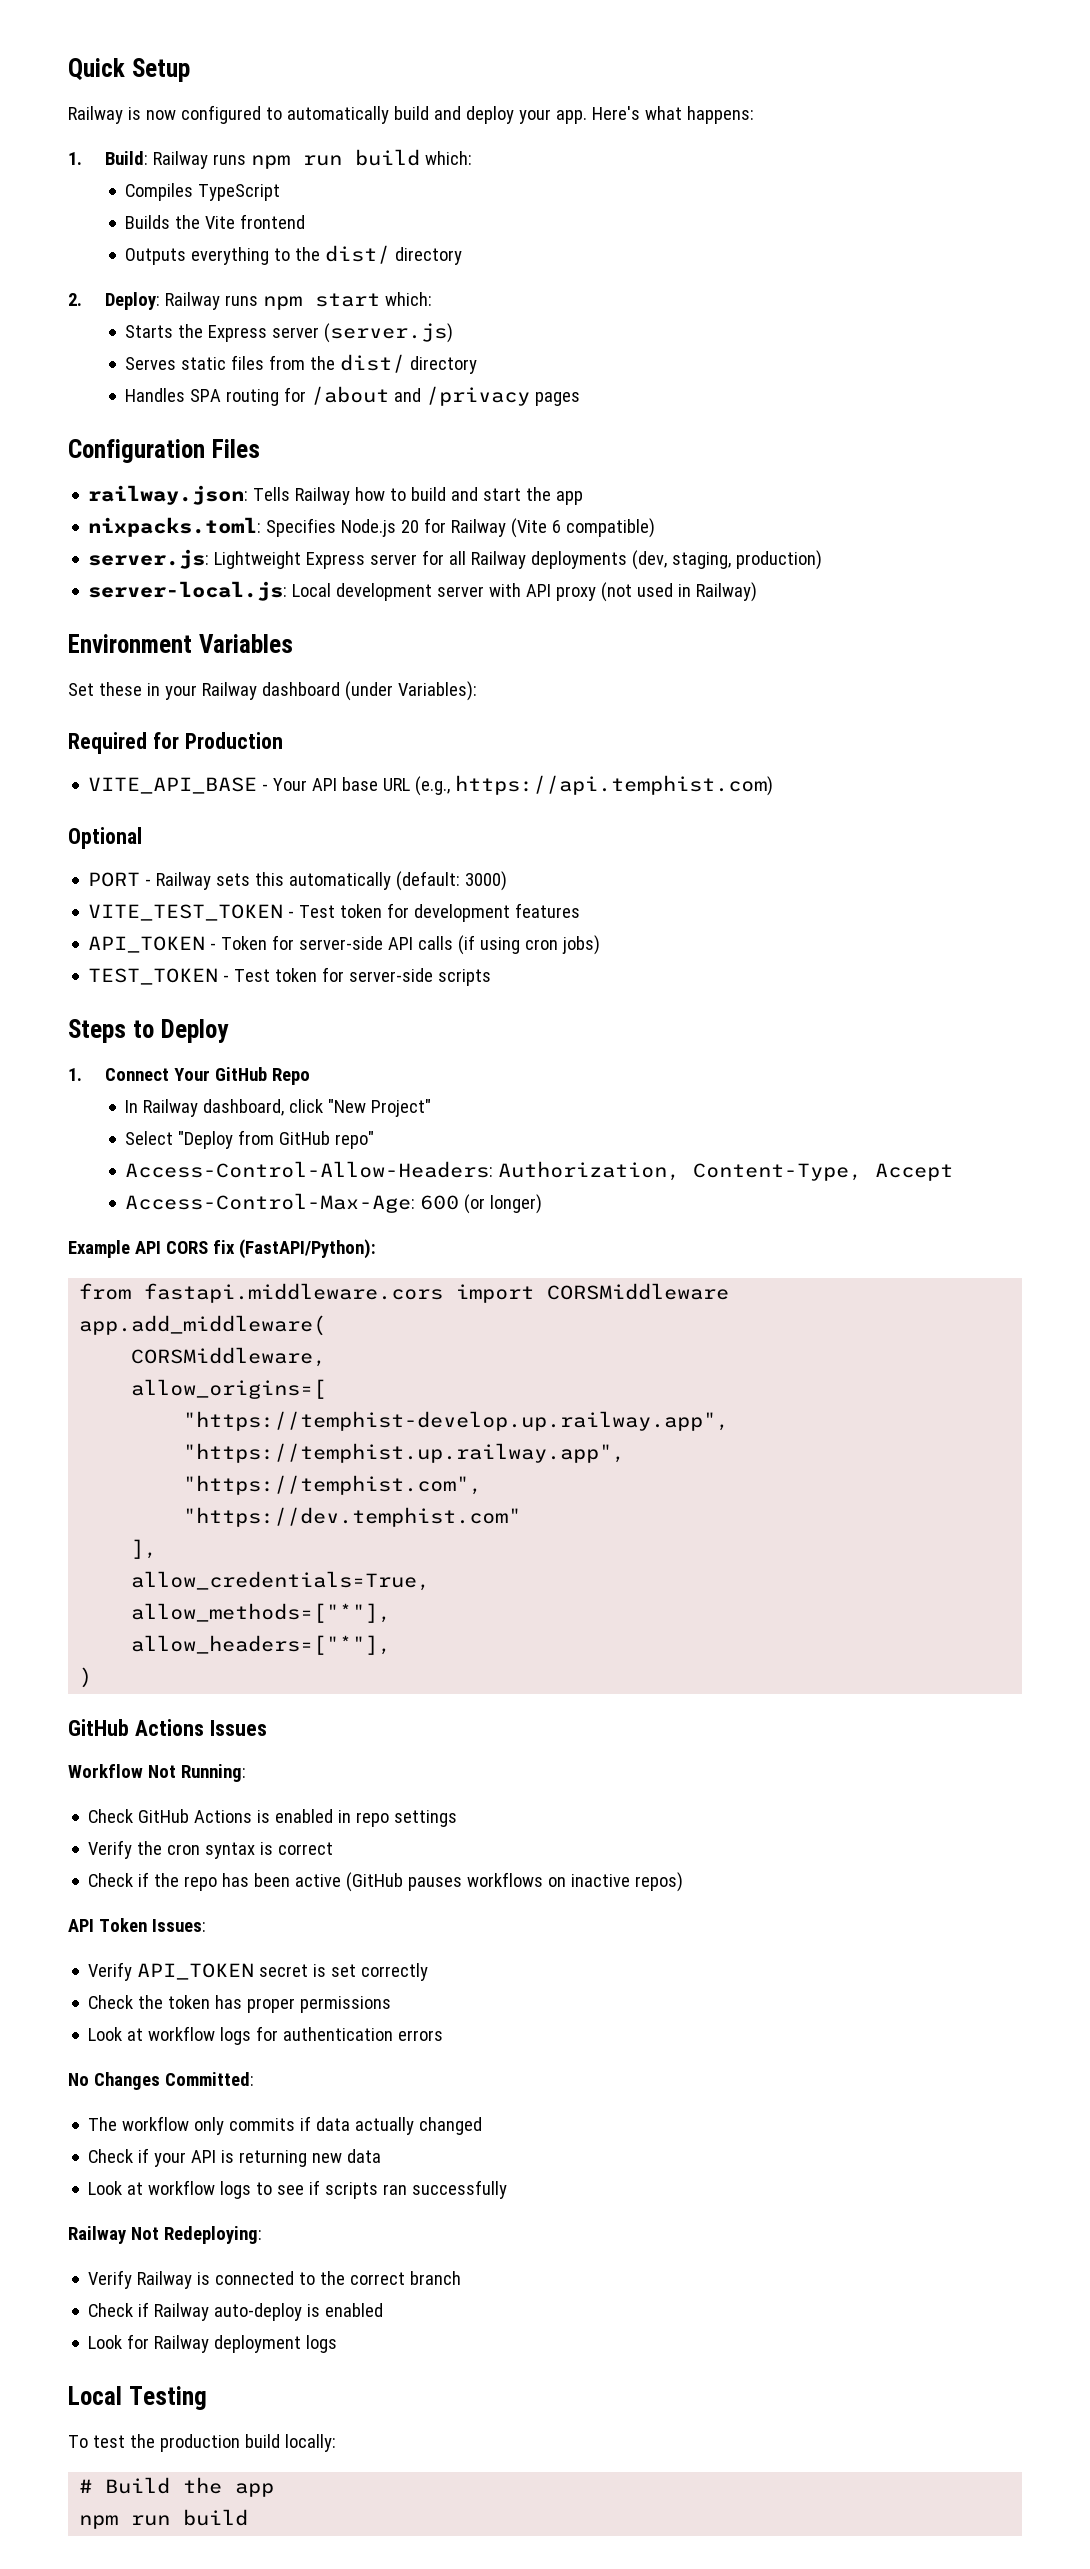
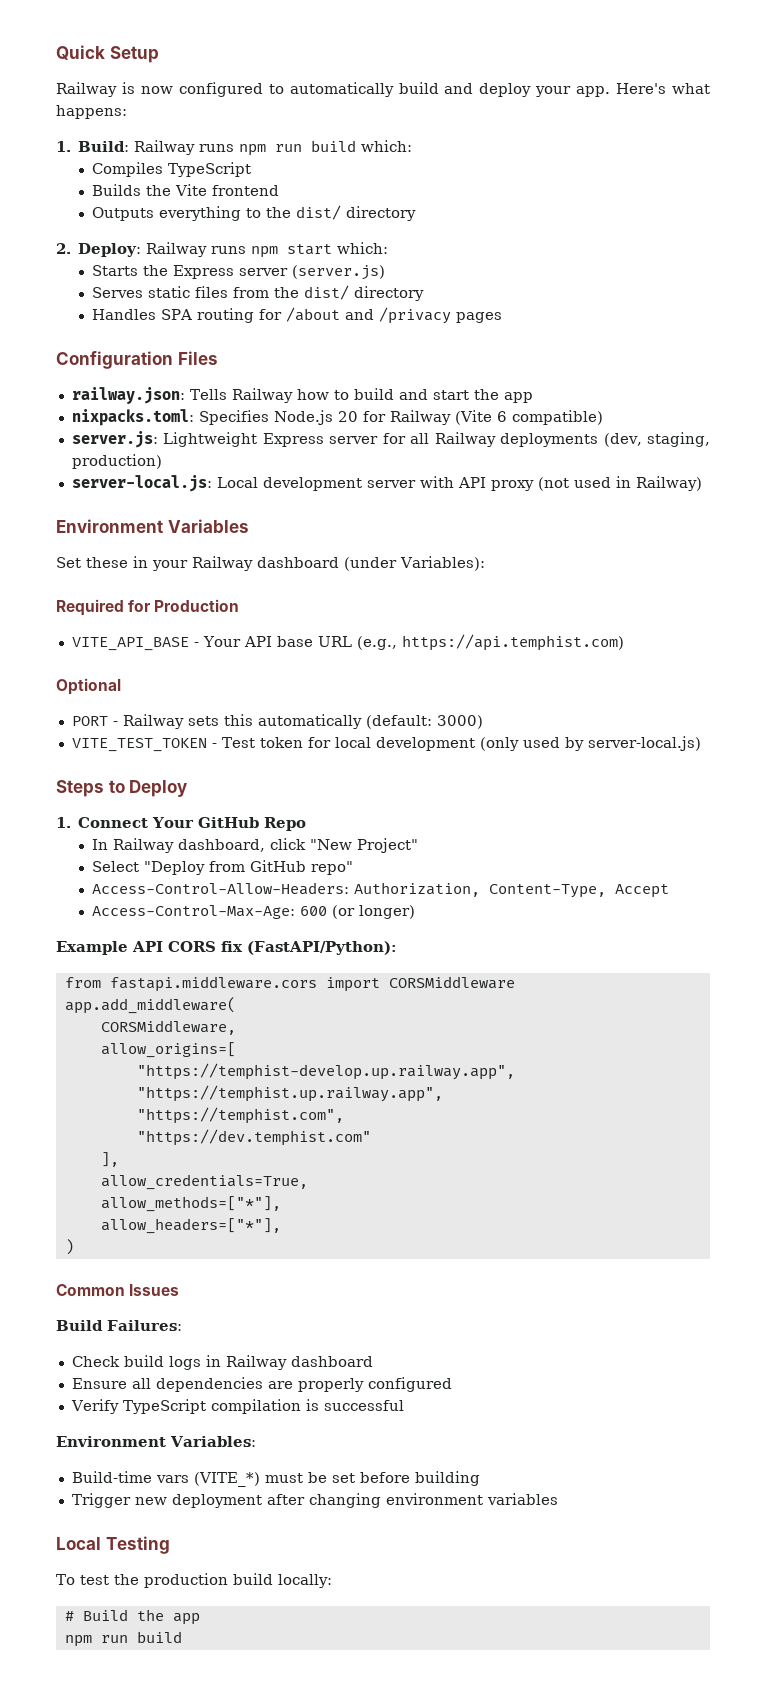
[414,903,581,922] [88,935,601,955] [88,967,492,986] development features // API_TOKEN - Token for server-side API calls (if using cron jobs) // TEST_TOKEN - Test token for server-side scripts -> [334,736,701,751] local development (only used by server-local.js)
[68,1719,204,1736] GitHub Actions -> [56,1284,125,1296] Common
[68,1764,246,1782] [88,1809,458,1827] [88,1840,334,1859] [88,1872,684,1892] [68,1918,206,1932] [88,1962,429,1981] [88,1995,392,2013] [88,2026,444,2045] [68,2072,254,2090] [88,2116,483,2135] [88,2148,382,2167] [88,2180,508,2199] [68,2226,262,2244] [88,2270,462,2289] [88,2302,384,2321] [88,2334,338,2353] Workflow Not Running: // Check GitHub Actions is enabled in repo settings // Verify the cron syntax is correct // Check if the repo has been active (GitHub pauses workflows on inactive repos) // API Token Issues: // Verify API_TOKEN secret is set correctly // Check the token has proper permissions // Look at workflow logs for authentication errors // No Changes Committed: // The workflow only commits if data actually changed // Check if your API is returning new data // Look at workflow logs to see if scripts ran successfully // Railway Not Redeploying: // Verify Railway is connected to the correct branch // Check if Railway auto-deploy is enabled // Look for Railway deployment logs -> [56,1320,182,1331] [71,1355,373,1370] [71,1377,452,1392] [70,1399,404,1414] [56,1436,256,1447] [71,1471,480,1487] [71,1493,558,1508] Build Failures: // Check build logs in Railway dashboard // Ensure all dependencies are properly configured // Verify TypeScript compilation is successful // Environment Variables: // Build-time vars (VITE_*) must be set before building // Trigger new deployment after changing environment variables

